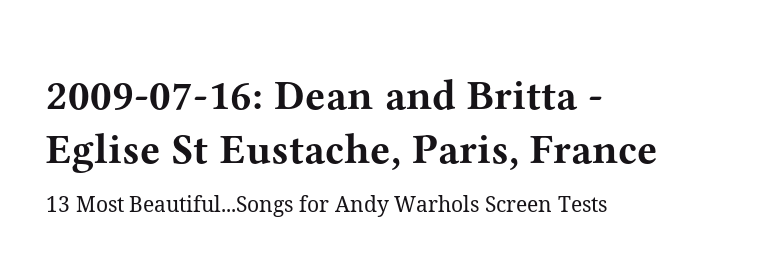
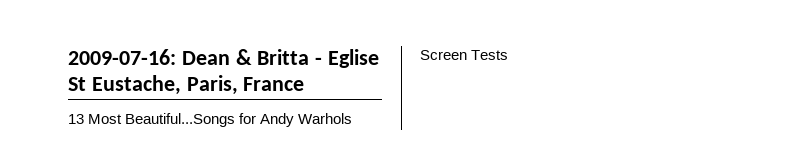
[384,79,456,110] and -> [235,49,252,65] &

